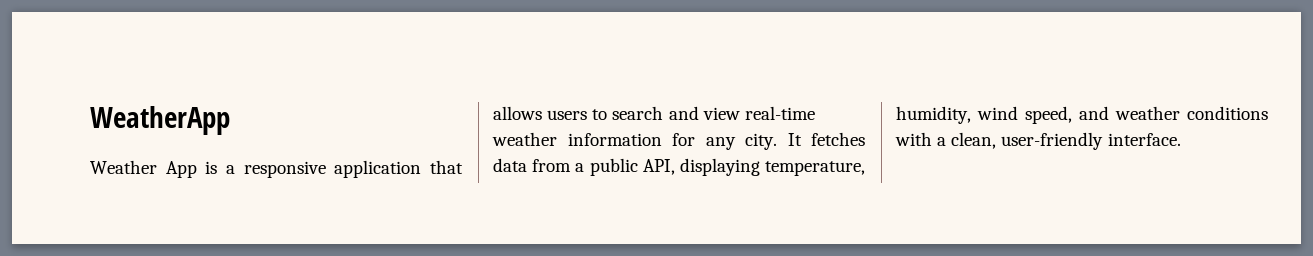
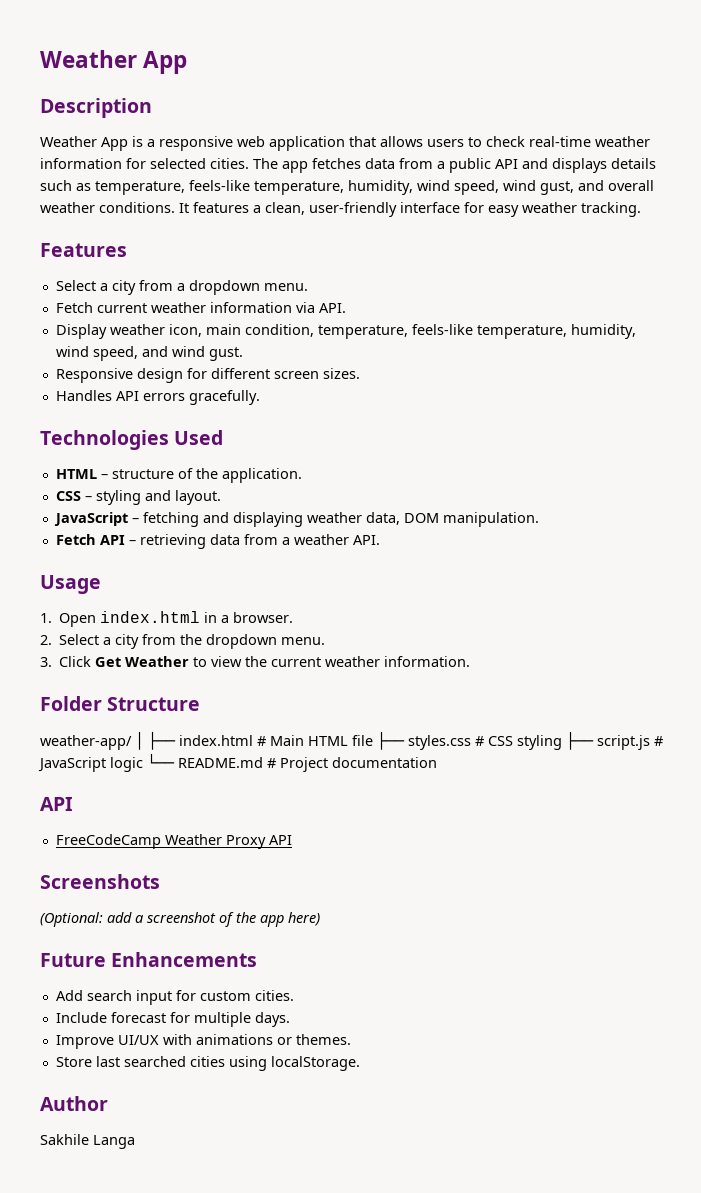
[90,106,230,135] WeatherApp -> [40,50,188,74] [40,98,152,118] Weather App // Description
(326, 169) none -> [237,136,265,147] web
[612,106,740,120] search and view -> [486,136,525,147] check
[705,133,802,150] any city. It -> [150,158,308,173] selected cities. The app
[642,158,760,176] API, displaying -> [495,158,656,173] [40,180,654,195] [40,202,641,217] [40,243,127,257] [55,280,308,295] [55,302,346,313] [55,324,473,339] API and displays details such as temperature, feels-like temperature, humidity, wind speed, wind gust, and overall weather conditions. It features a clean, user-friendly interface for easy weather tracking. // Features // Select a city from a dropdown menu. // Fetch current weather information via API. // Display weather icon, main condition, temperature, feels-like
[1115,106,1268,120] [895,132,1181,150] weather conditions with a clean, user-friendly interface. -> [171,346,243,361] [55,368,360,383] [55,390,260,405] [40,430,224,450] [55,468,302,483] [55,490,221,505] [53,512,539,527] [55,534,380,549] [40,575,101,594] [40,611,294,627] [40,634,326,649] [40,656,471,667] [40,696,201,711] [40,731,663,750] [38,753,437,772] [40,797,73,811] [55,834,292,849] [40,874,160,889] [40,912,320,927] [40,952,258,967] [55,990,294,1005] [55,1012,290,1027] [55,1034,351,1049] [55,1056,360,1071] [40,1096,108,1111] [40,1134,135,1149] wind gust. // Responsive design for different screen sizes. // Handles API errors gracefully. // Technologies Used // HTML – structure of the application. // CSS – styling and layout. // JavaScript – fetching and displaying weather data, DOM manipulation. // Fetch API – retrieving data from a weather API. // Usage // 1. Open index.html in a browser. // 2. Select a city from the dropdown menu. // 3. Click Get Weather to view the current weather information. // Folder Structure // weather-app/ │ ├── index.html # Main HTML file ├── styles.css # CSS styling ├── script.js # JavaScript logic └── README.md # Project documentation // API // FreeCodeCamp Weather Proxy API // Screenshots // (Optional: add a screenshot of the app here) // Future Enhancements // Add search input for custom cities. // Include forecast for multiple days. // Improve UI/UX with animations or themes. // Store last searched cities using localStorage. // Author // Sakhile Langa

